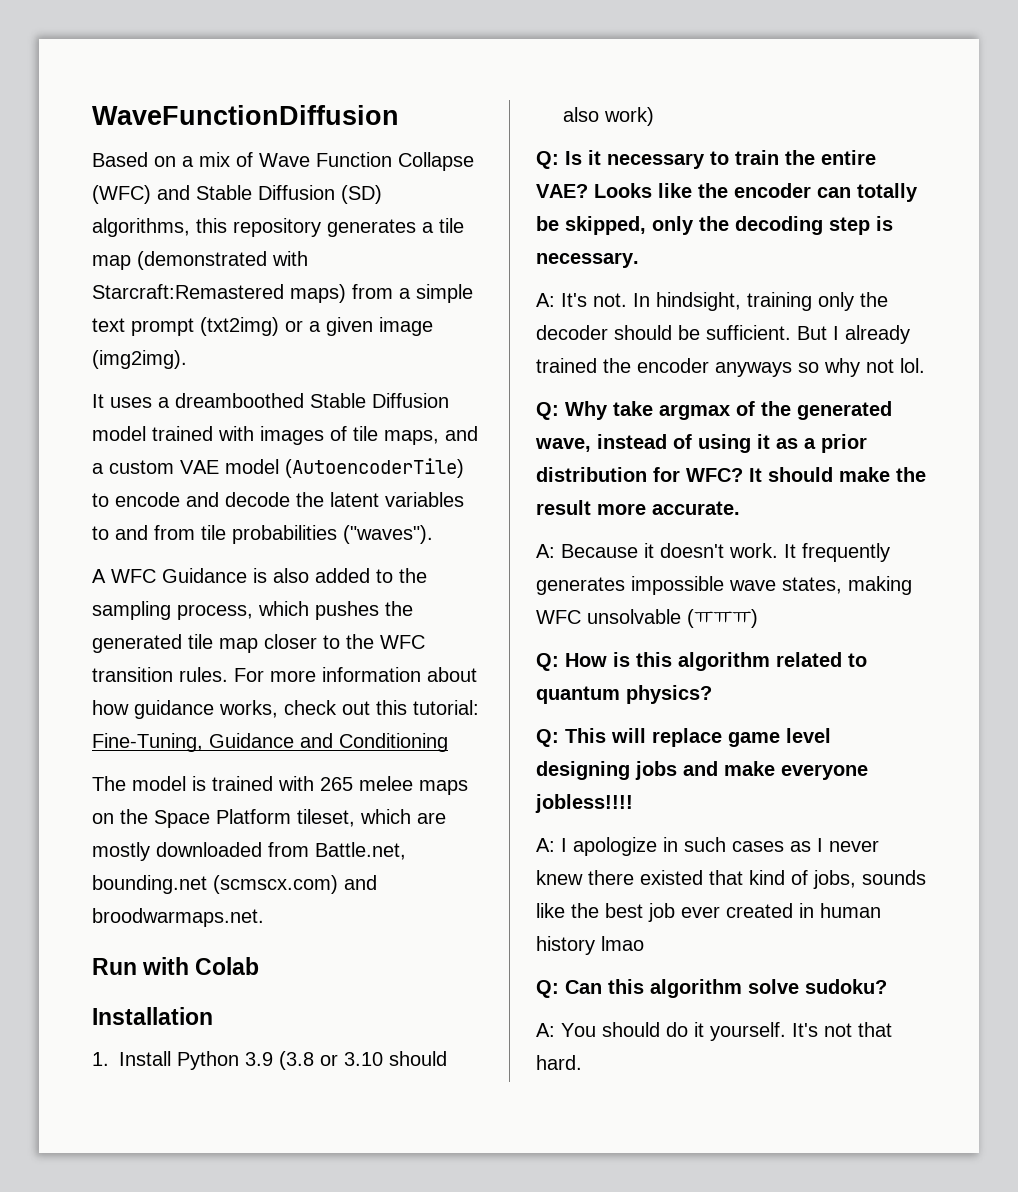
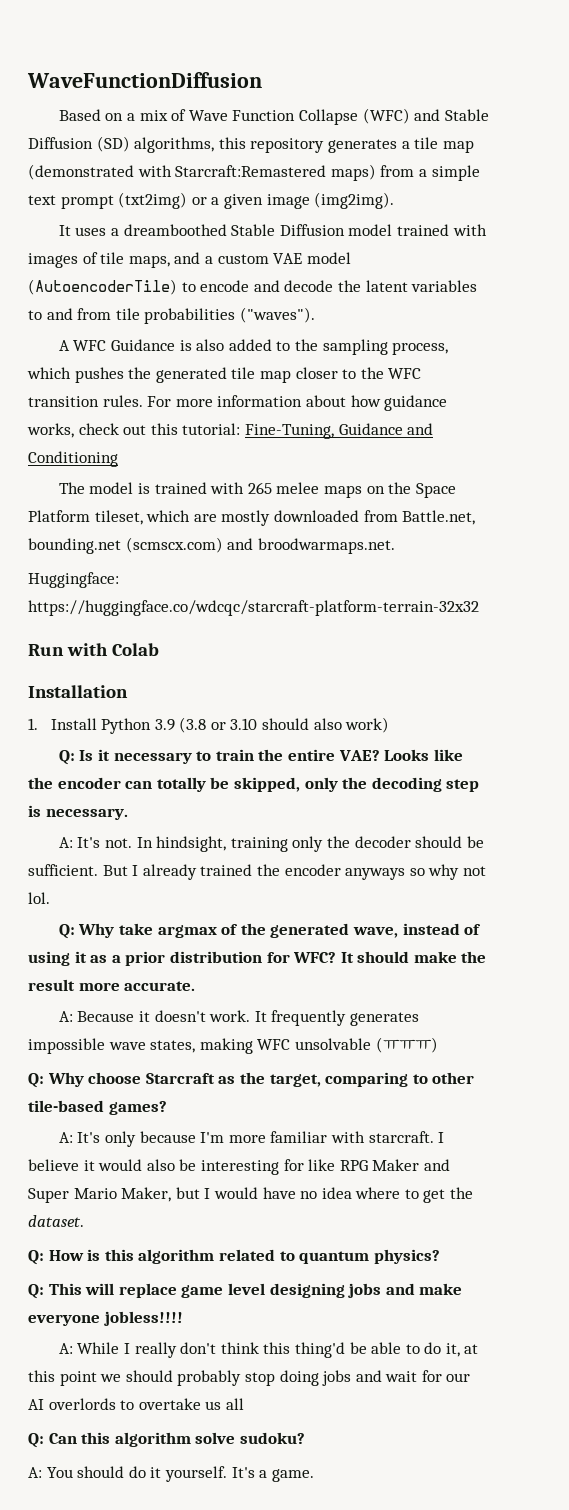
(264, 917) none -> [28,572,119,588] [28,600,479,616] // Huggingface: https://huggingface.co/wdcqc/starcraft-platform-terrain-32x32
(758, 618) none -> [28,1072,475,1088] [28,1100,167,1115] [58,1131,445,1147] [28,1159,450,1175] [28,1187,474,1203] [28,1215,84,1227] // Q: Why choose Starcraft as the target, comparing to other tile-based games? // A: It's only because I'm more familiar with starcraft. I believe it would also be interesting for like RPG Maker and Super Mario Maker, but I would have no idea where to get the dataset.
[561,837,879,856] [536,870,926,889] [536,903,881,922] [536,936,644,955] I apologize in such cases as I never knew there existed that kind of jobs, sounds like the best job ever created in human history lmao -> [77,1342,479,1358] [28,1370,471,1386] [28,1398,244,1410] While I really don't think this thing'd be able to do it, at this point we should probably stop doing jobs and wait for our AI overlords to overtake us all
[824,1022,892,1037] [536,1055,582,1070] not that hard. -> [259,1469,314,1482] a game.

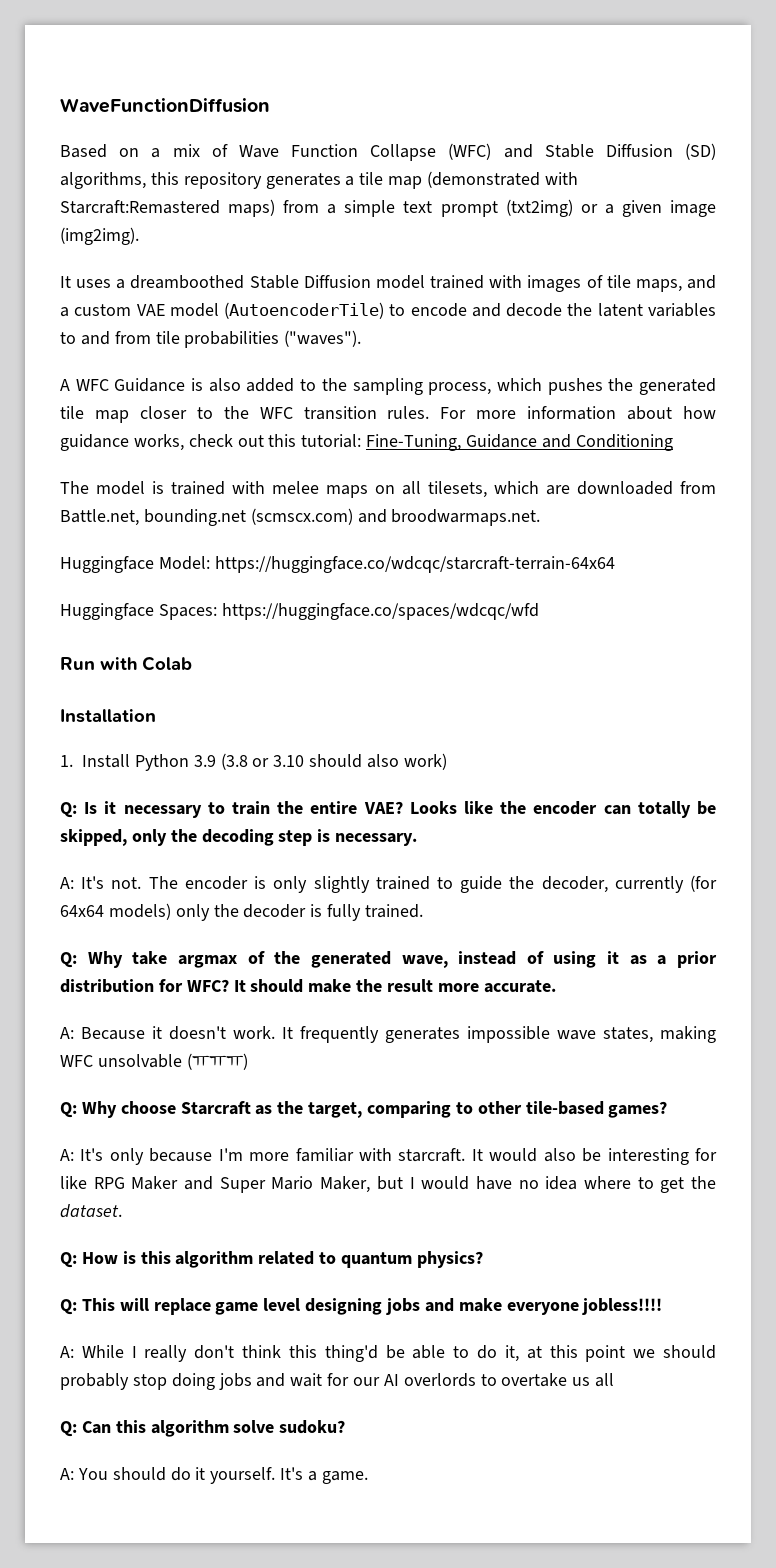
[247,482,272,494] 265 -> (265, 487) none
[388,482,456,498] [28,510,143,525] the Space Platform tileset, -> [402,481,487,498] all tilesets,
[221,510,271,526] mostly -> (570, 490) none
[28,572,119,588] [28,600,479,616] Huggingface: https://huggingface.co/wdcqc/starcraft-platform-terrain-32x32 -> [60,556,615,573] [60,603,539,620] Huggingface Model: https://huggingface.co/wdcqc/starcraft-terrain-64x64 // Huggingface Spaces: https://huggingface.co/spaces/wdcqc/wfd
[136,836,484,852] [28,864,486,880] [28,892,50,904] In hindsight, training only the decoder should be sufficient. But I already trained the encoder anyways so why not lol. -> [148,875,717,893] [60,903,424,921] The encoder is only slightly trained to guide the decoder, currently (for 64x64 models) only the decoder is fully trained.
[438,1132,445,1143] [28,1159,95,1171] I believe it -> [471,1149,483,1161] It

